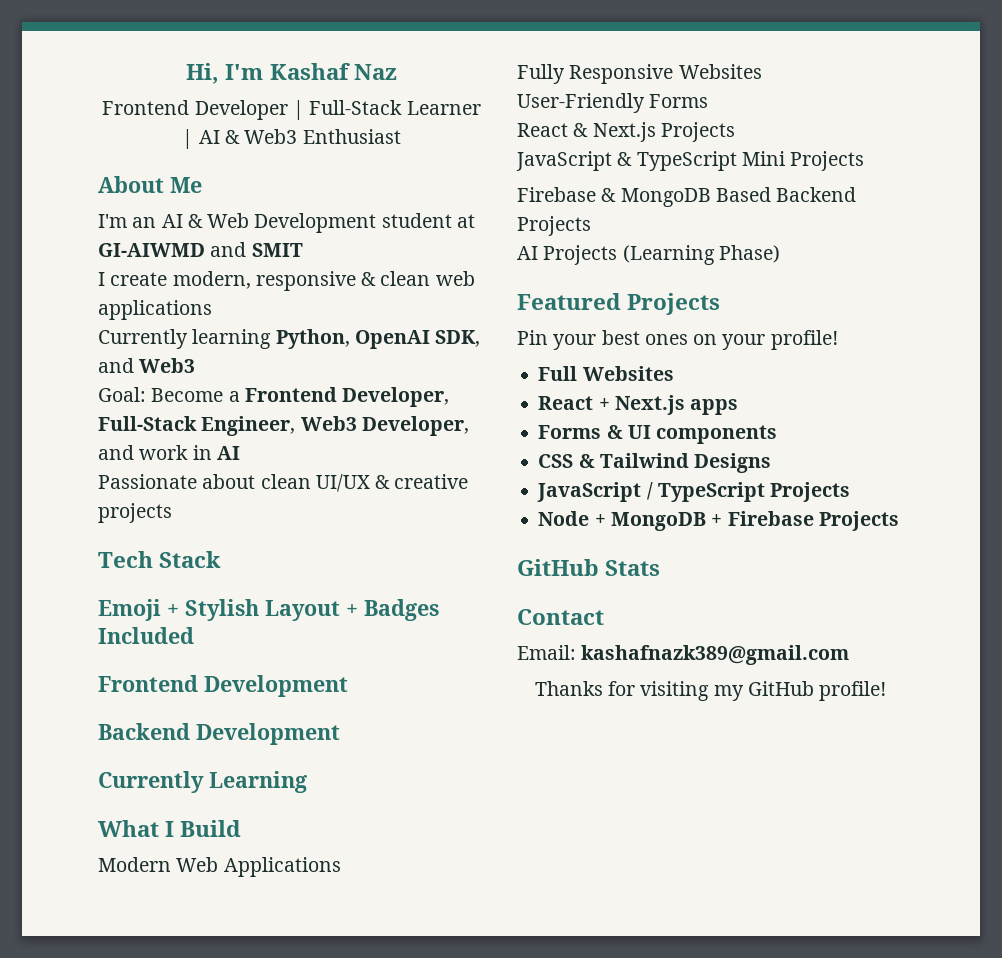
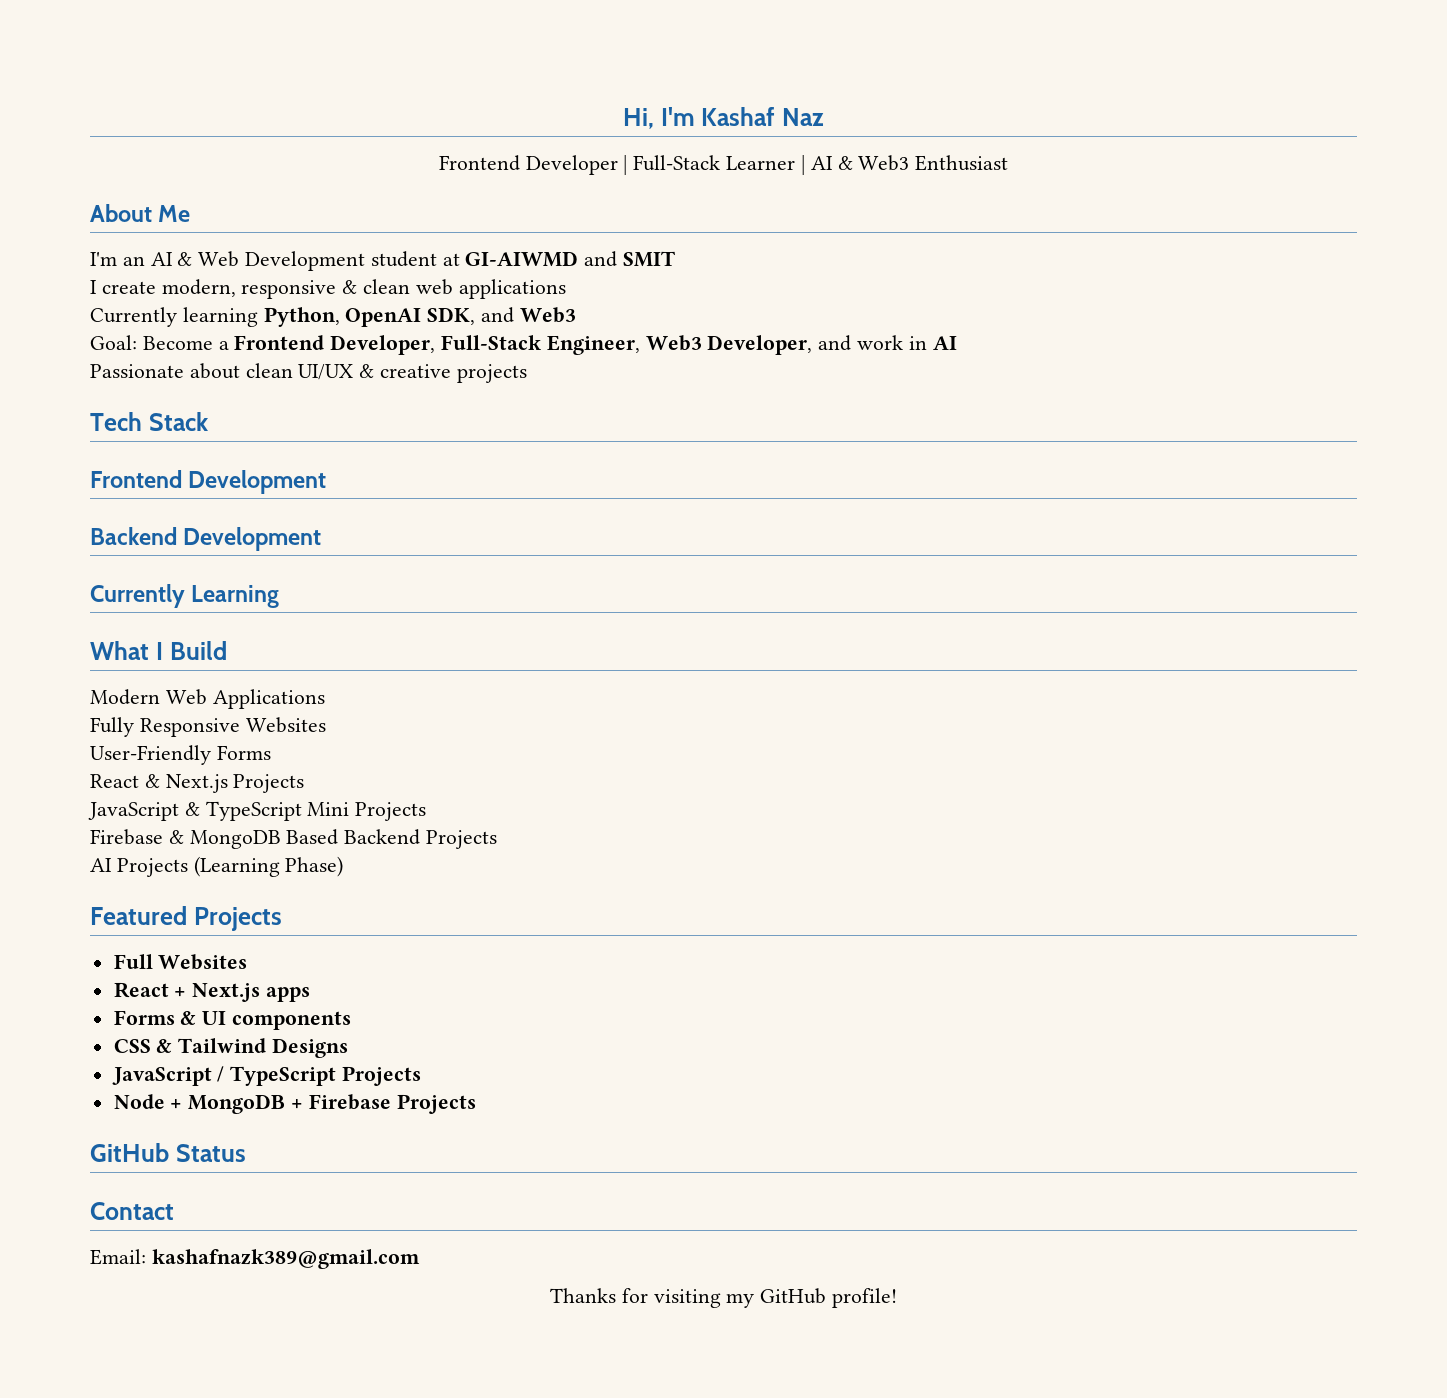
[98,599,439,621] [98,627,194,644] // Emoji + Stylish Layout + Badges Included -> (208, 421) none
[517,330,838,350] // Pin your best ones on your profile! -> (282, 919) none
[605,560,661,576] Stats -> [175,1144,246,1162] Status

